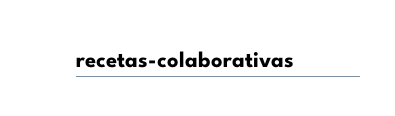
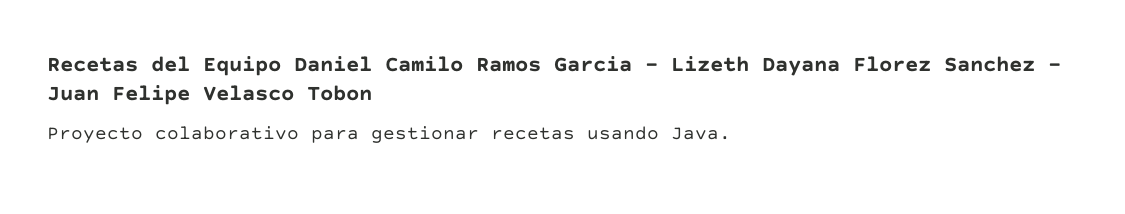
[76,51,294,68] recetas-colaborativas -> [47,56,1061,76] [47,85,372,105] [47,126,731,143] Recetas del Equipo Daniel Camilo Ramos Garcia - Lizeth Dayana Florez Sanchez - Juan Felipe Velasco Tobon // Proyecto colaborativo para gestionar recetas usando Java.

